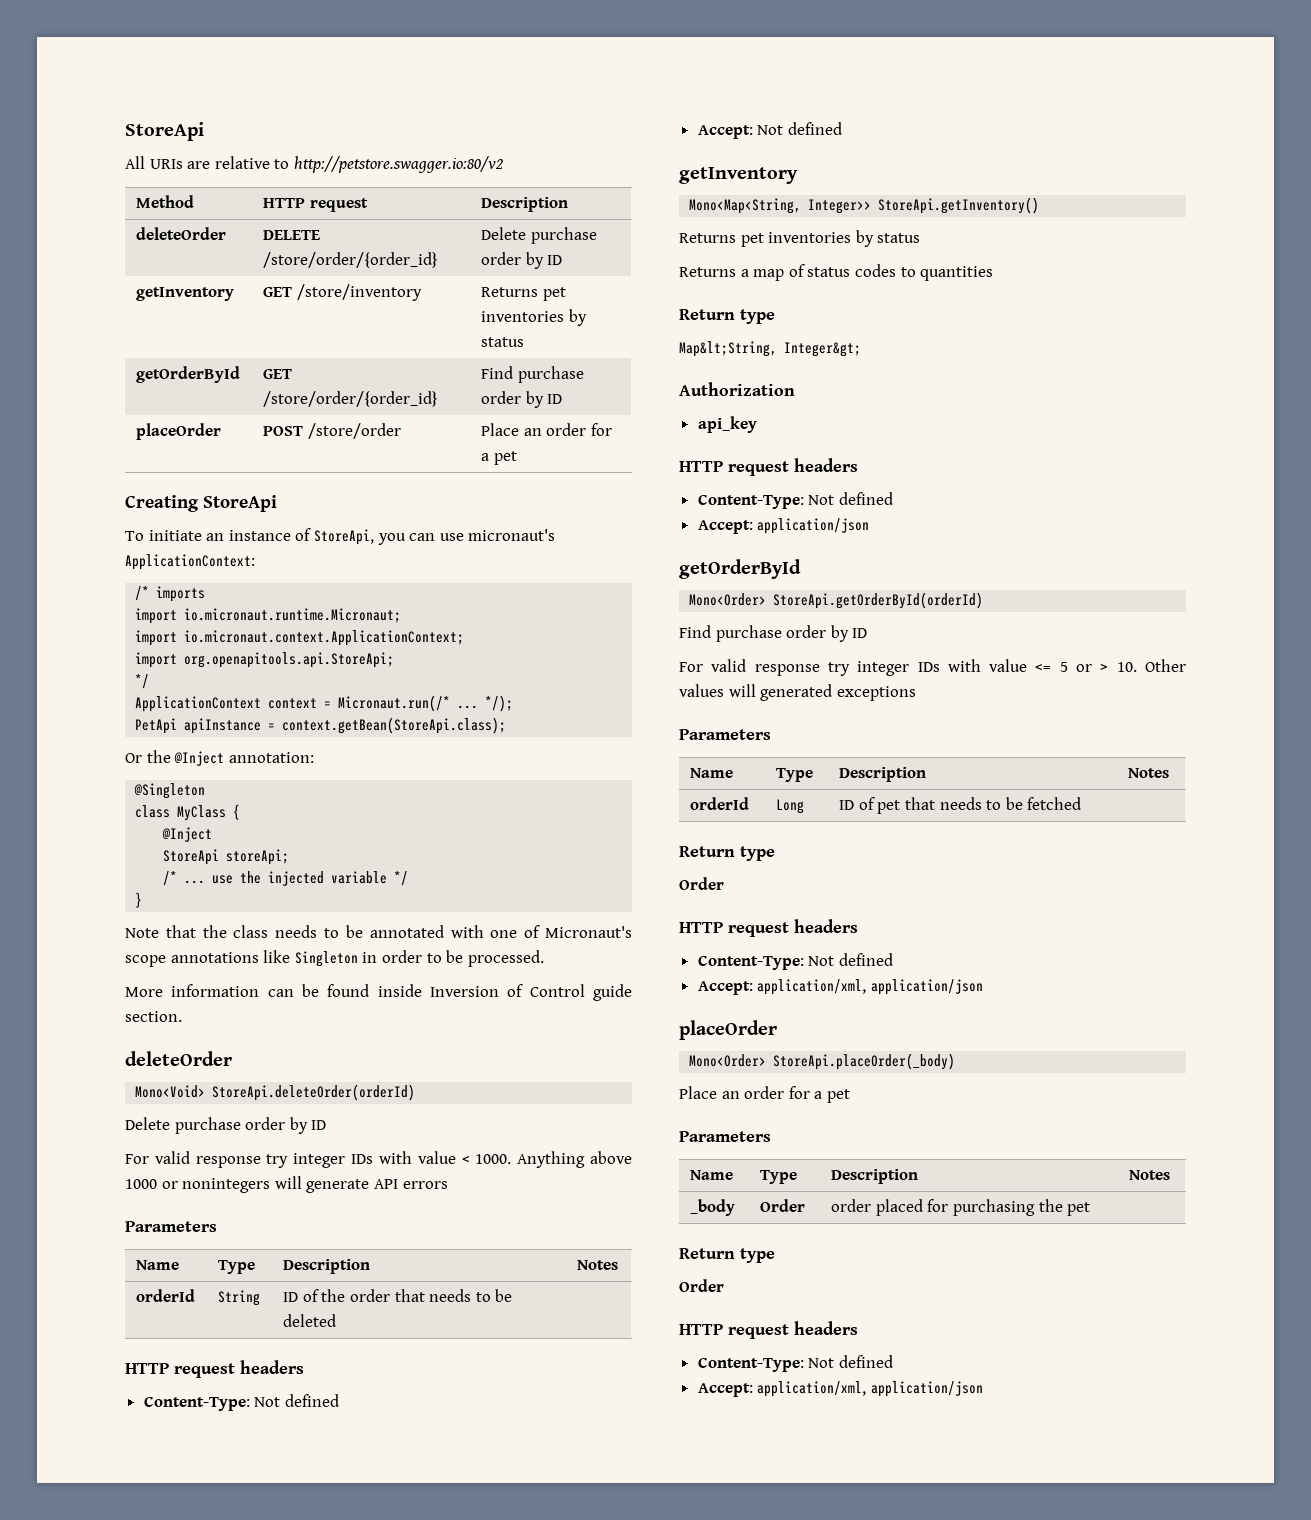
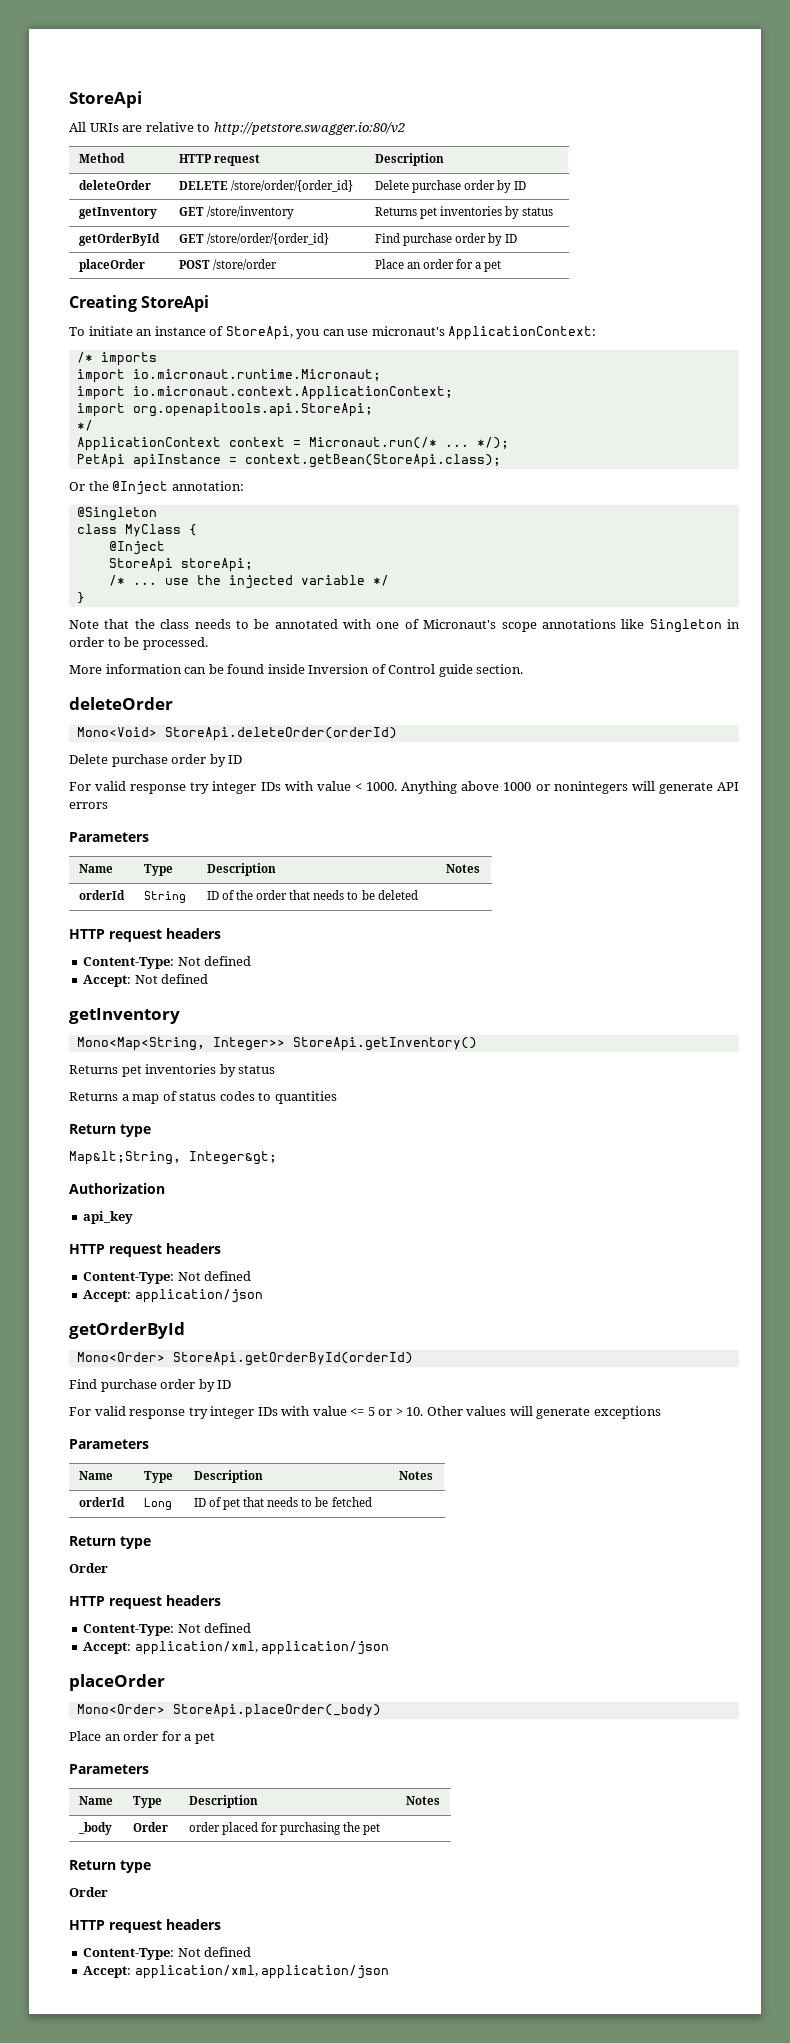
[760,684,833,701] generated -> [536,1407,591,1419] generate

